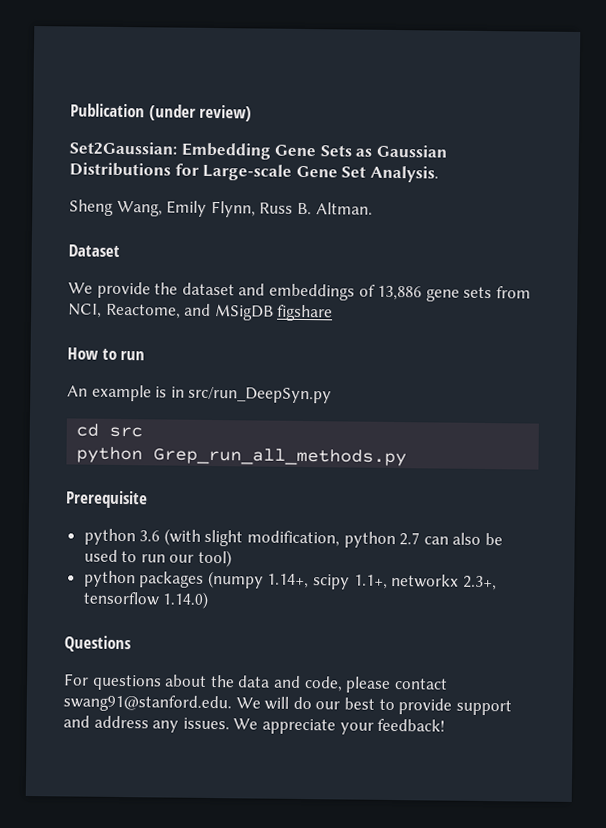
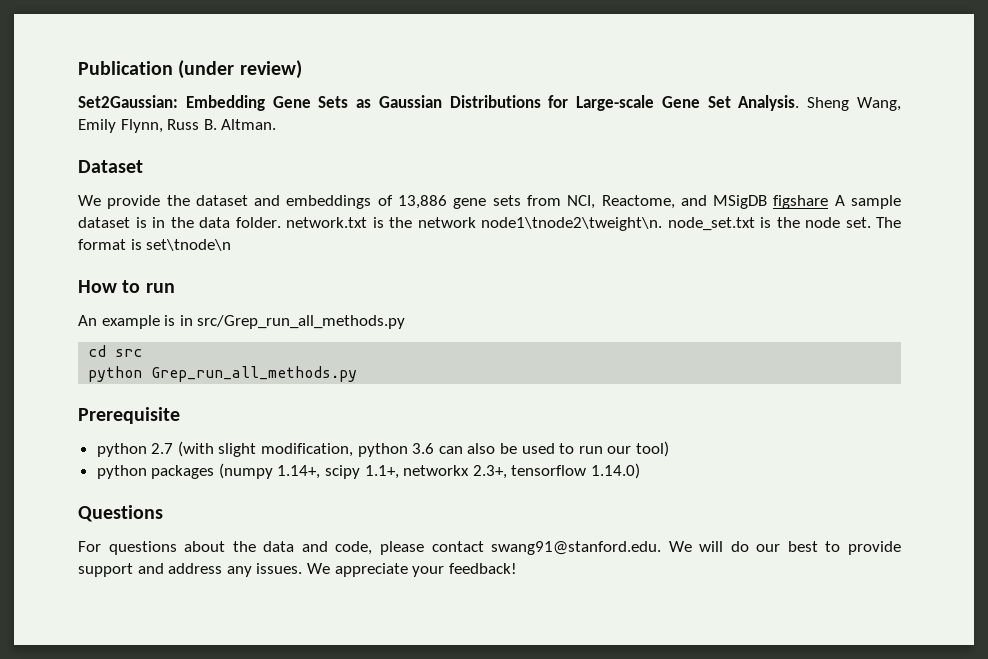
(439, 174) // -> (800, 103) none
(334, 313) none -> [834,195,901,209] [78,217,901,231] [78,239,232,251] A sample dataset is in the data folder. network.txt is the network node1\tnode2\tweight\n. node_set.txt is the node set. The format is set\tnode\n
[188,386,333,404] src/run_DeepSyn.py -> [197,315,406,329] src/Grep_run_all_methods.py
[139,530,161,542] 3.6 -> [151,443,174,454] 2.7
[399,532,421,546] 2.7 -> [412,443,435,454] 3.6

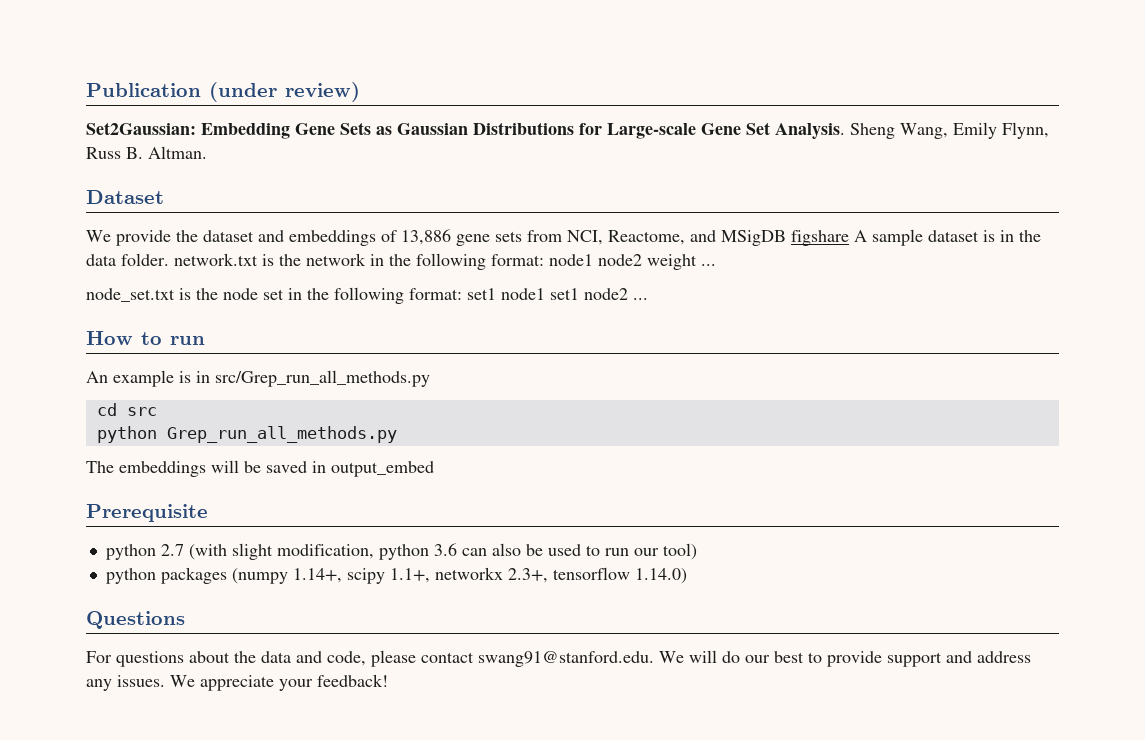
[481,217,901,231] [78,239,232,251] node1\tnode2\tweight\n. node_set.txt is the node set. The format is set\tnode\n -> [370,253,716,270] [86,287,648,304] in the following format: node1 node2 weight ... // node_set.txt is the node set in the following format: set1 node1 set1 node2 ...
(358, 374) none -> [86,460,434,477] // The embeddings will be saved in output_embed

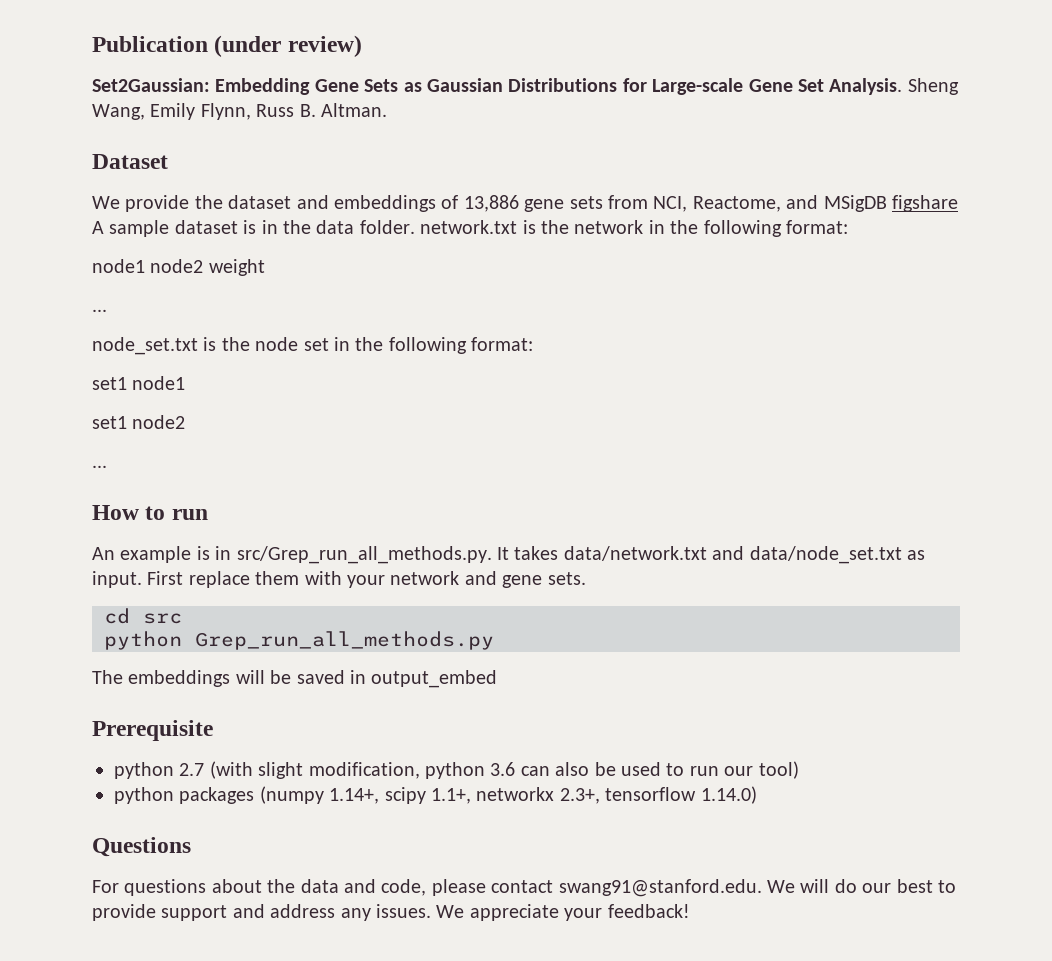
(544, 260) none -> (848, 227) //
(697, 262) none -> (265, 267) //
(462, 294) none -> (534, 344) //
(545, 294) none -> (186, 383) //
(628, 294) none -> (186, 422) //
[215,370,430,387] src/Grep_run_all_methods.py -> [236,546,925,564] [92,571,586,588] src/Grep_run_all_methods.py. It takes data/network.txt and data/node_set.txt as input. First replace them with your network and gene sets.

